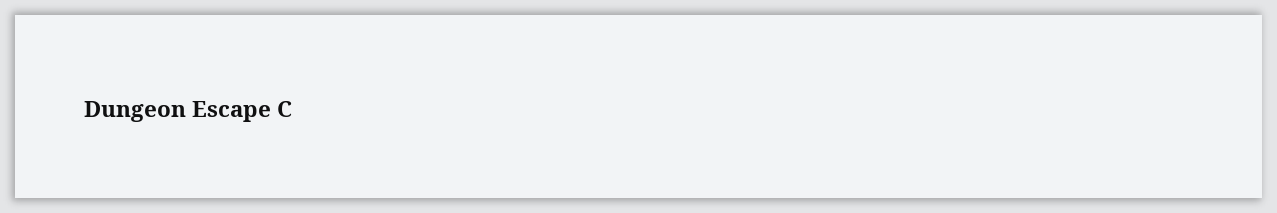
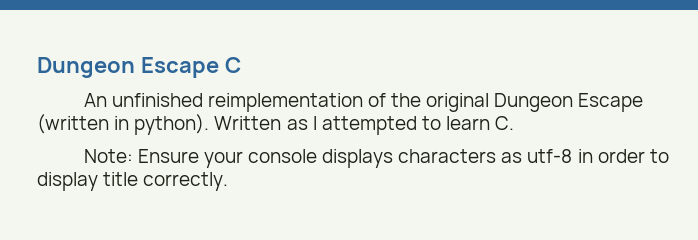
(293, 109) none -> [83,93,644,112] [37,114,515,135] [83,149,669,168] [37,172,229,191] // An unfinished reimplementation of the original Dungeon Escape (written in python). Written as I attempted to learn C. // Note: Ensure your console displays characters as utf-8 in order to display title correctly.

